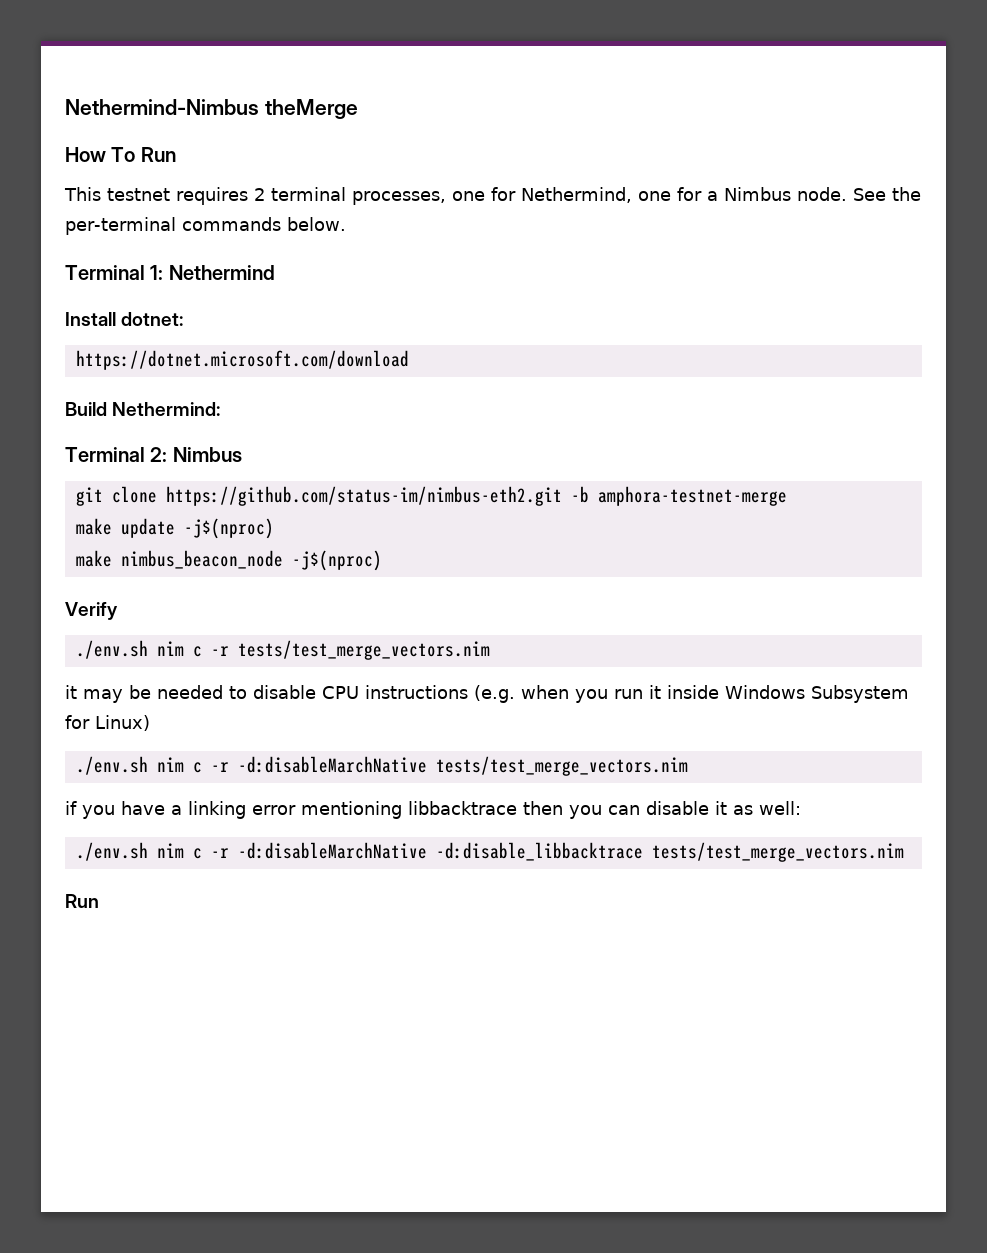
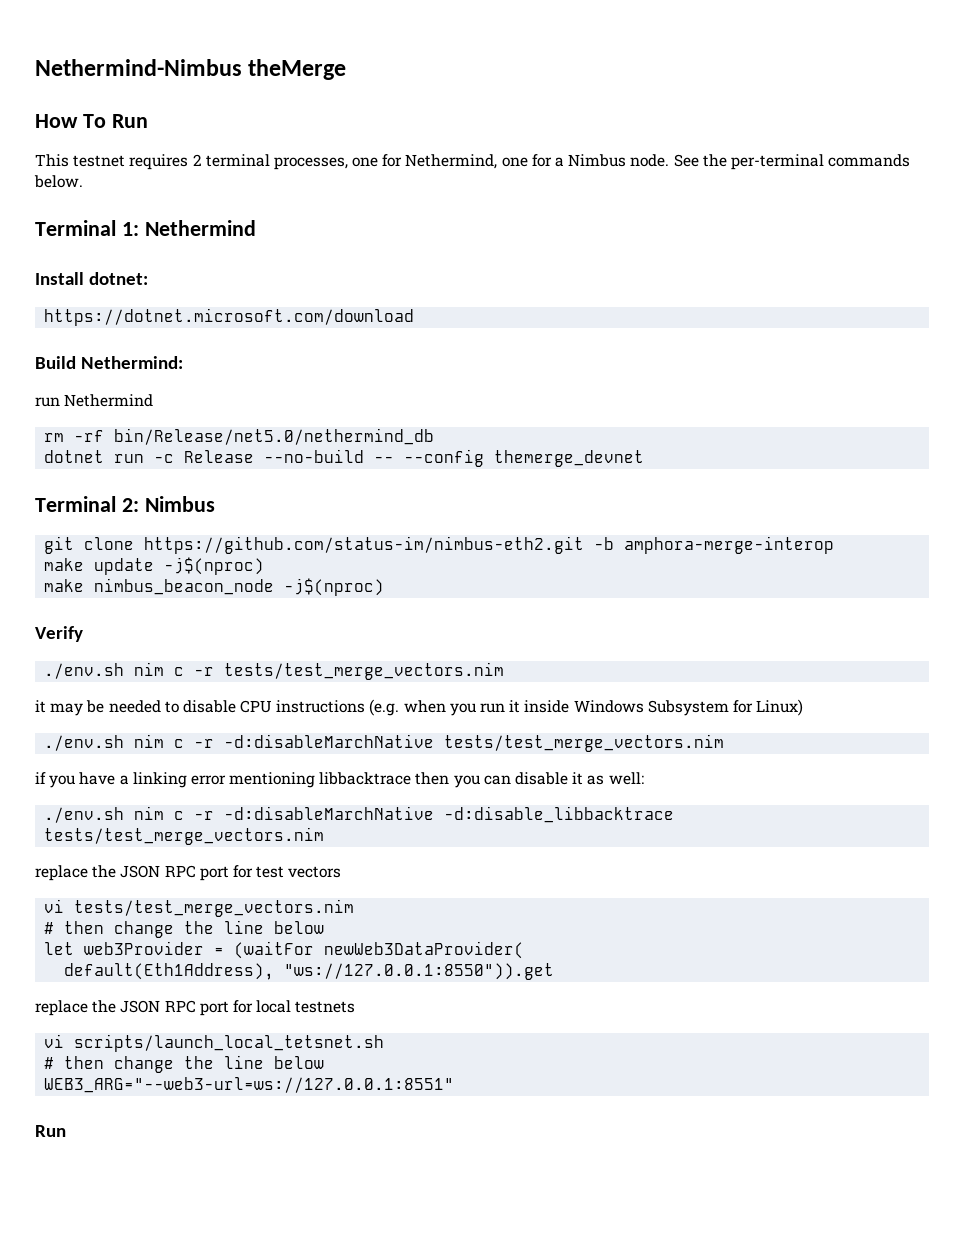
(221, 409) none -> [35,394,154,407] [44,428,435,445] [44,449,645,467] // run Nethermind // rm -rf bin/Release/net5.0/nethermind_db // dotnet run -c Release --no-build -- --config themerge_devnet
[597,486,787,506] amphora-testnet-merge -> [624,536,835,554] amphora-merge-interop
(904, 852) none -> [35,865,342,881] [44,899,355,917] [44,920,325,938] [44,941,525,959] [64,963,555,980] [35,1000,356,1016] [44,1034,385,1052] [44,1055,325,1073] [44,1077,455,1093] // replace the JSON RPC port for test vectors // vi tests/test_merge_vectors.nim // # then change the line below // let web3Provider = (waitFor newWeb3DataProvider( // default(Eth1Address), "ws://127.0.0.1:8550")).get // replace the JSON RPC port for local testnets // vi scripts/launch_local_tetsnet.sh // # then change the line below // WEB3_ARG="--web3-url=ws://127.0.0.1:8551"

